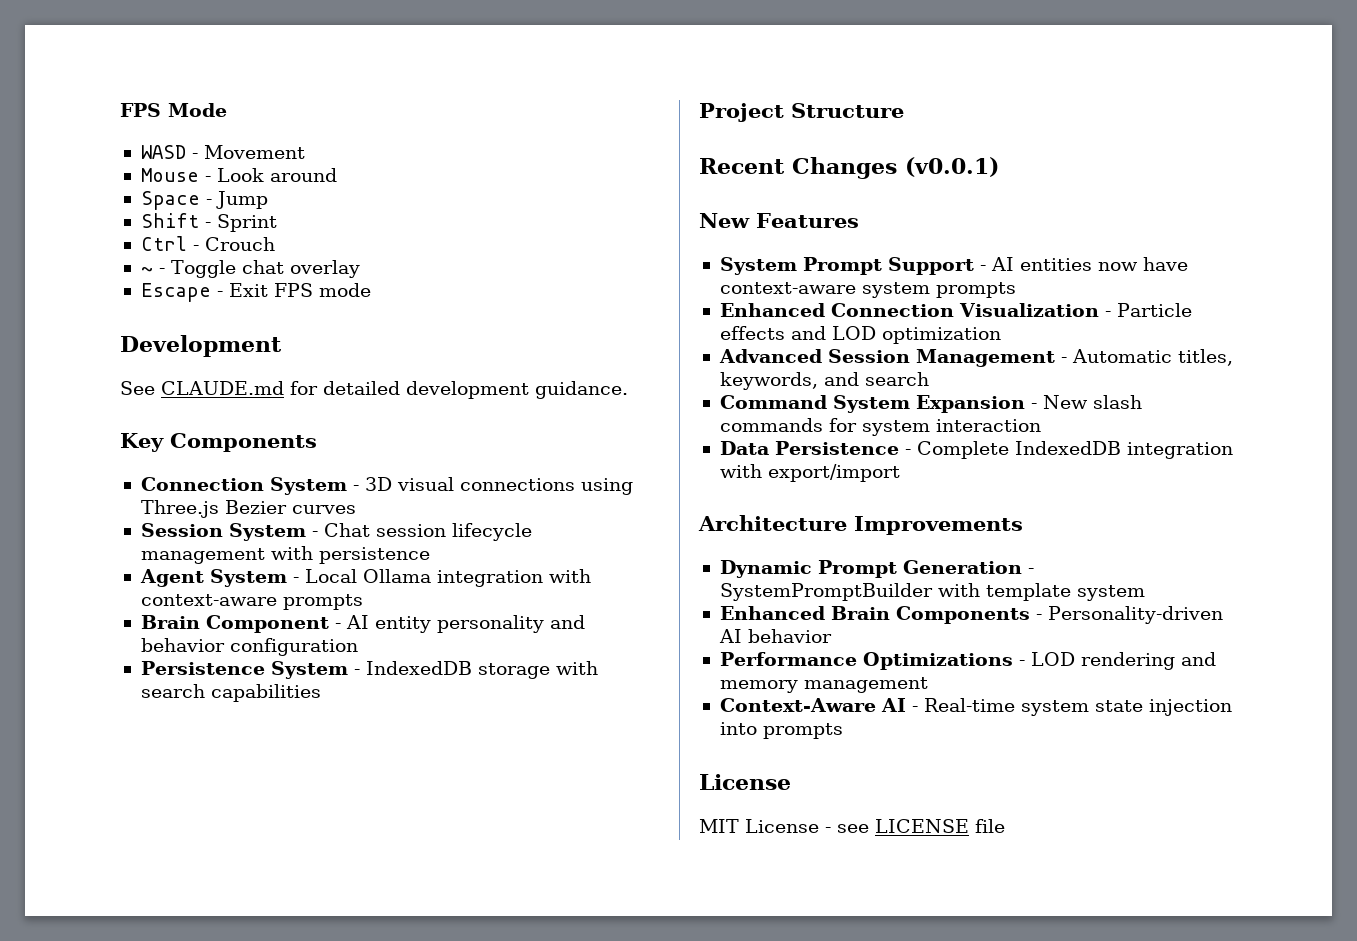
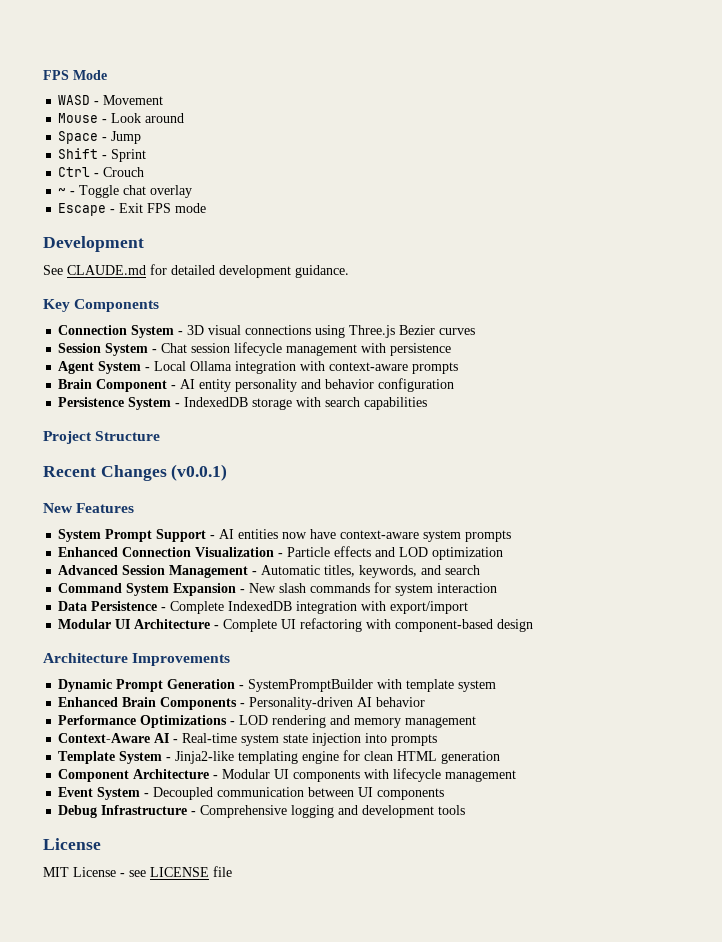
(900, 473) none -> [58,618,534,632] // Modular UI Architecture - Complete UI refactoring with component-based design
(843, 731) none -> [58,750,501,764] [58,768,517,782] [58,787,445,800] [58,805,466,818] // Template System - Jinja2-like templating engine for clean HTML generation // Component Architecture - Modular UI components with lifecycle management // Event System - Decoupled communication between UI components // Debug Infrastructure - Comprehensive logging and development tools

